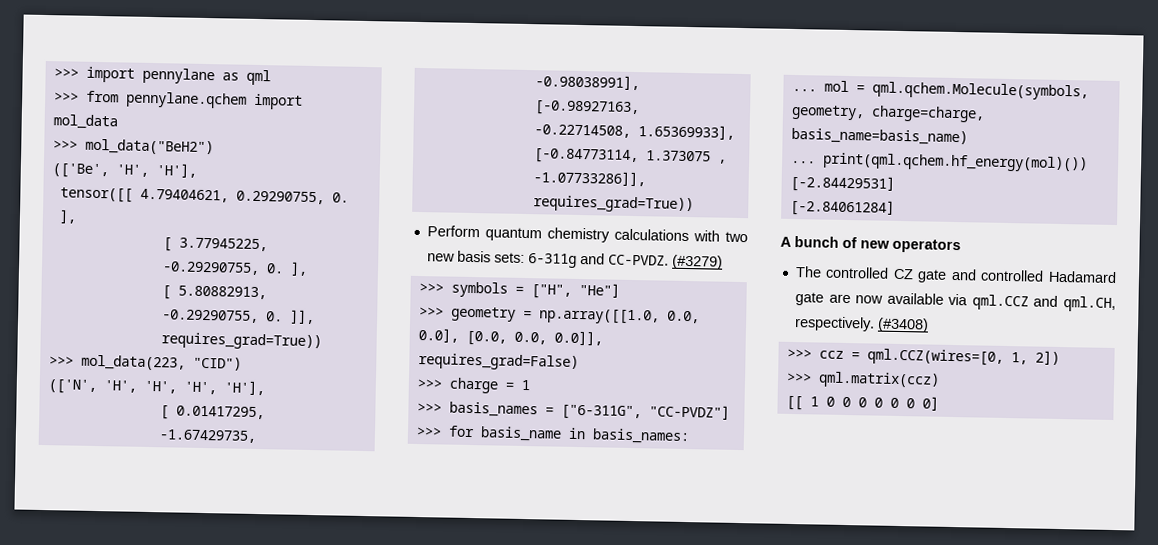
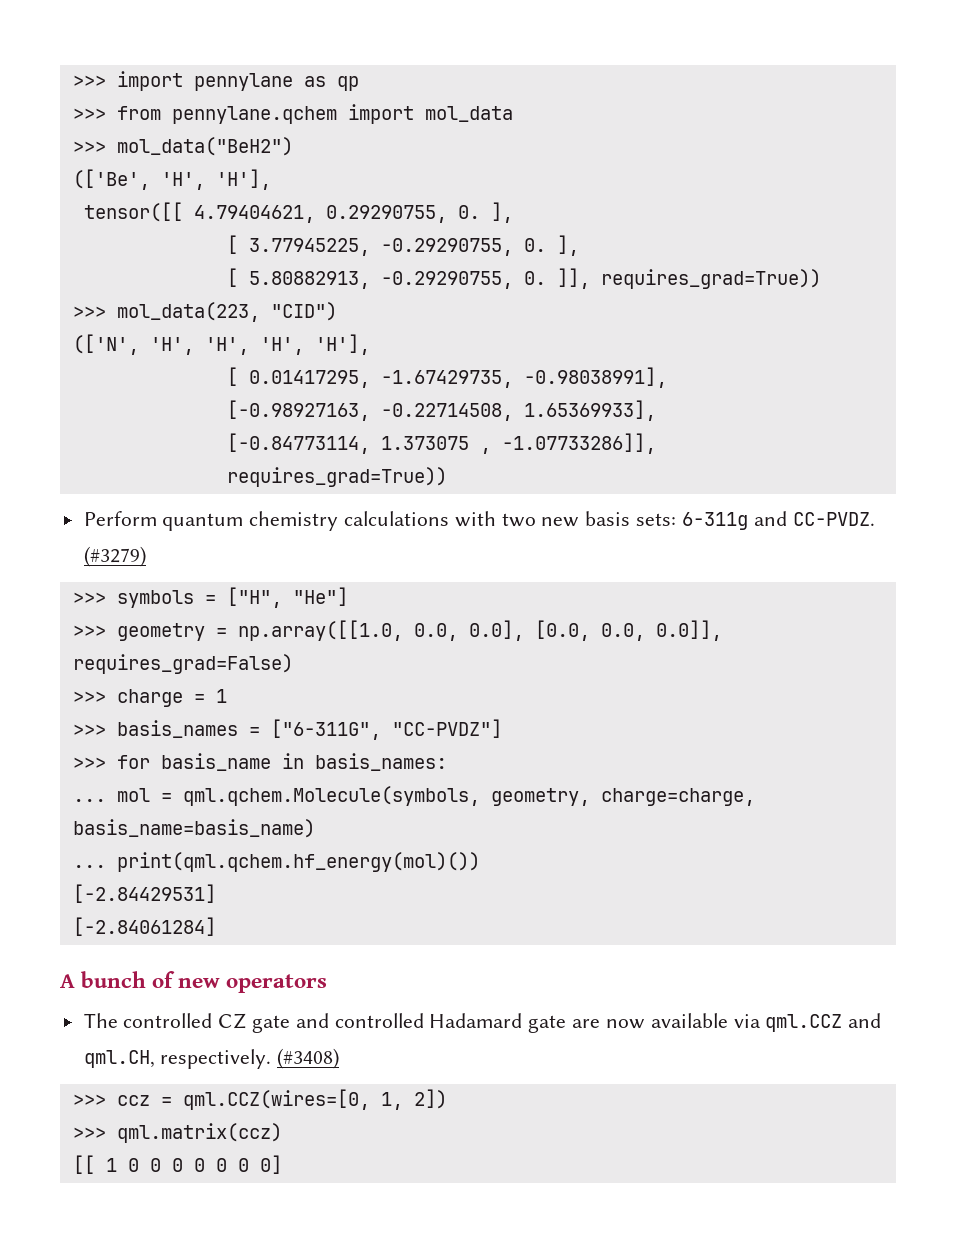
[245,69,271,86] qml -> [336,76,359,91] qp

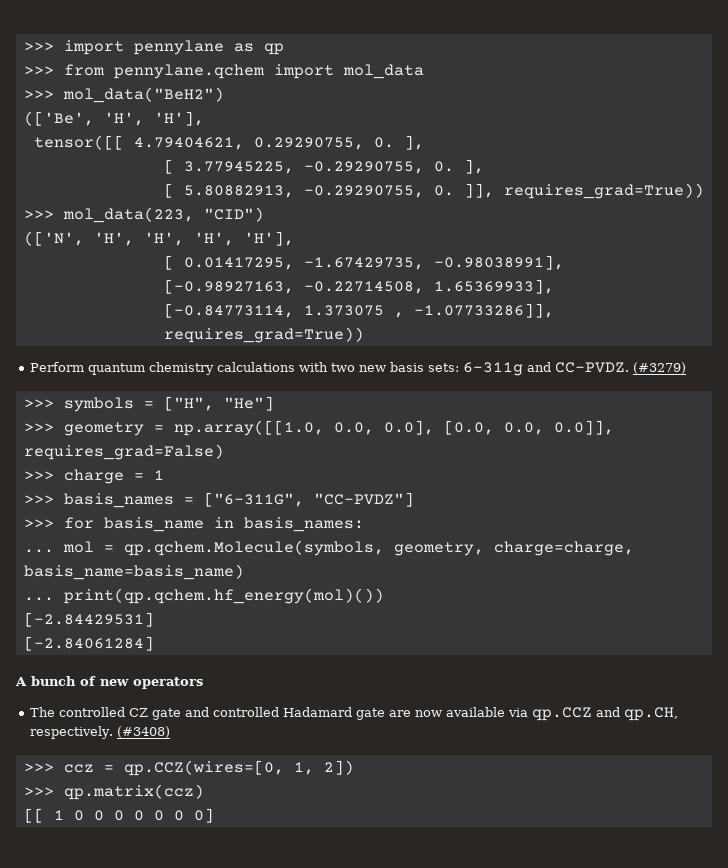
[182,786,480,806] qml.qchem.Molecule(symbols, -> [123,540,384,556] qp.qchem.Molecule(symbols,
[116,852,480,872] print(qml.qchem.hf_energy(mol)()) -> [63,588,384,604] print(qp.qchem.hf_energy(mol)())
[765,1013,882,1032] [83,1050,155,1068] qml.CCZ and qml.CH, -> [532,707,679,721] qp.CCZ and qp.CH,
[182,1089,370,1110] qml.CCZ(wires=[0, -> [123,760,284,776] qp.CCZ(wires=[0,
[116,1123,282,1143] qml.matrix(ccz) -> [63,784,204,800] qp.matrix(ccz)

